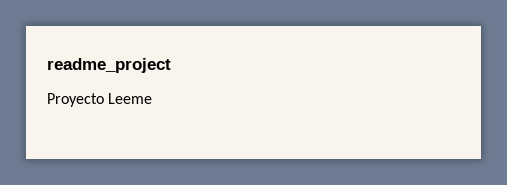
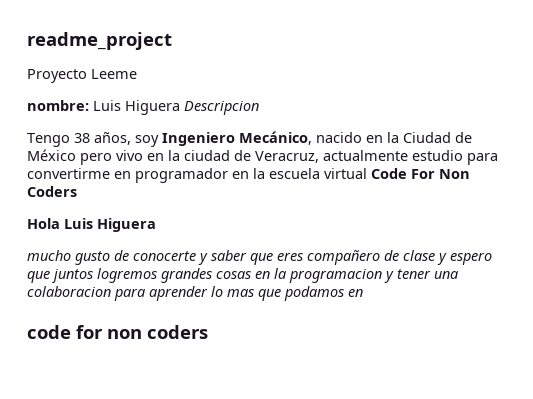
(153, 98) none -> [27,100,259,115] [27,131,472,147] [27,149,498,165] [27,168,470,183] [27,186,77,197] [27,218,156,232] [27,250,492,265] [27,268,458,283] [27,286,363,301] [27,325,208,339] // nombre: Luis Higuera Descripcion // Tengo 38 años, soy Ingeniero Mecánico, nacido en la Ciudad de México pero vivo en la ciudad de Veracruz, actualmente estudio para convertirme en programador en la escuela virtual Code For Non Coders // Hola Luis Higuera // mucho gusto de conocerte y saber que eres compañero de clase y espero que juntos logremos grandes cosas en la programacion y tener una colaboracion para aprender lo mas que podamos en // code for non coders

